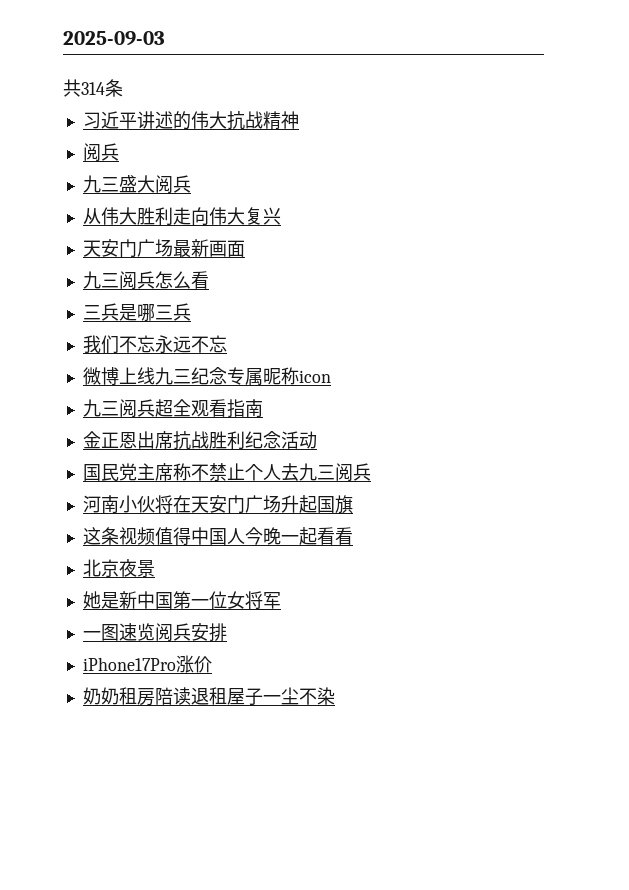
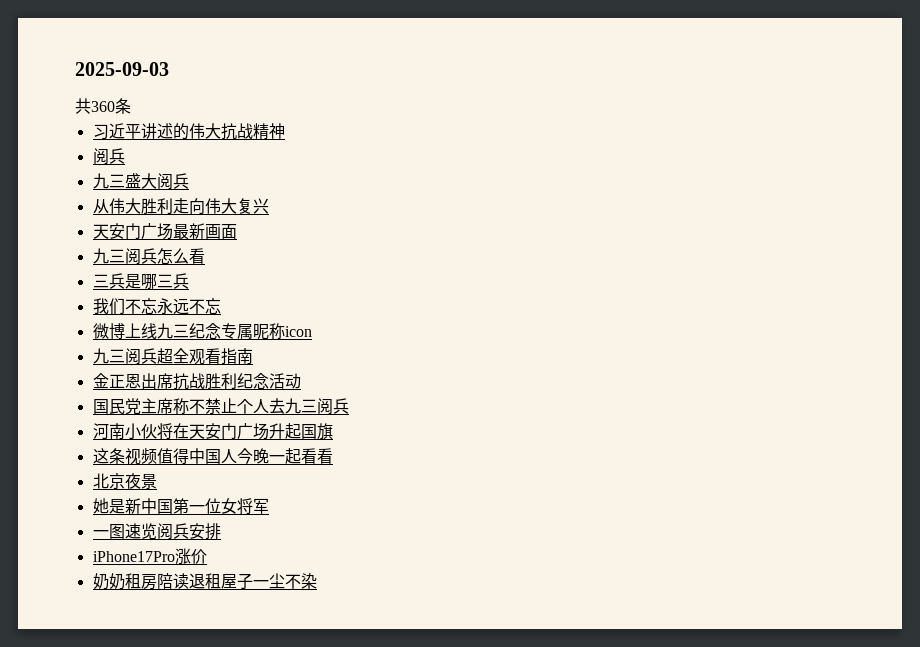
[81,82,105,95] 314 -> [91,101,115,112] 360

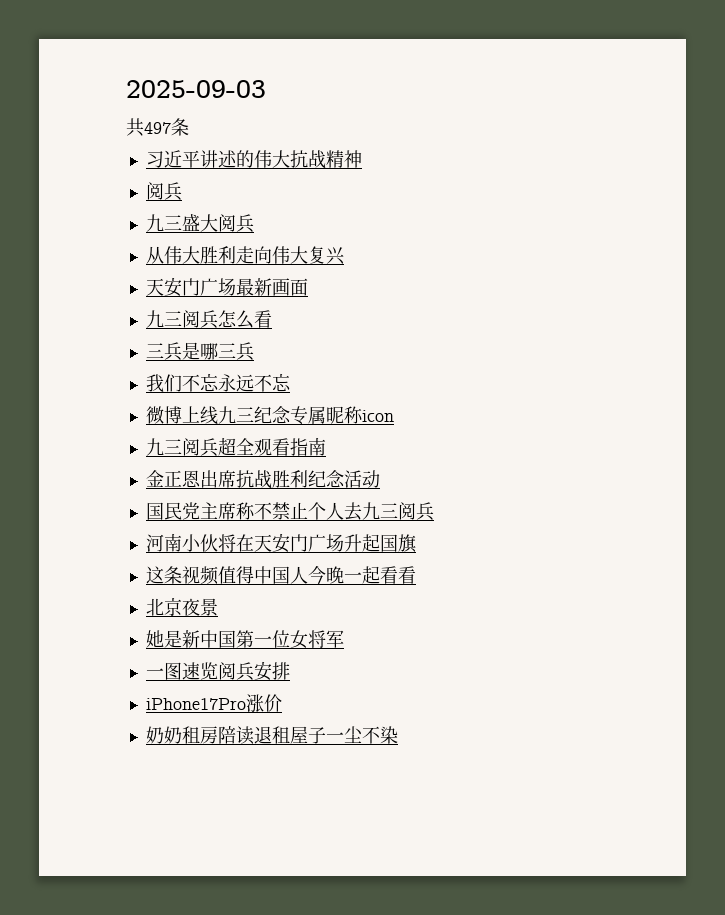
[91,101,115,112] 360 -> [144,122,171,134] 497

